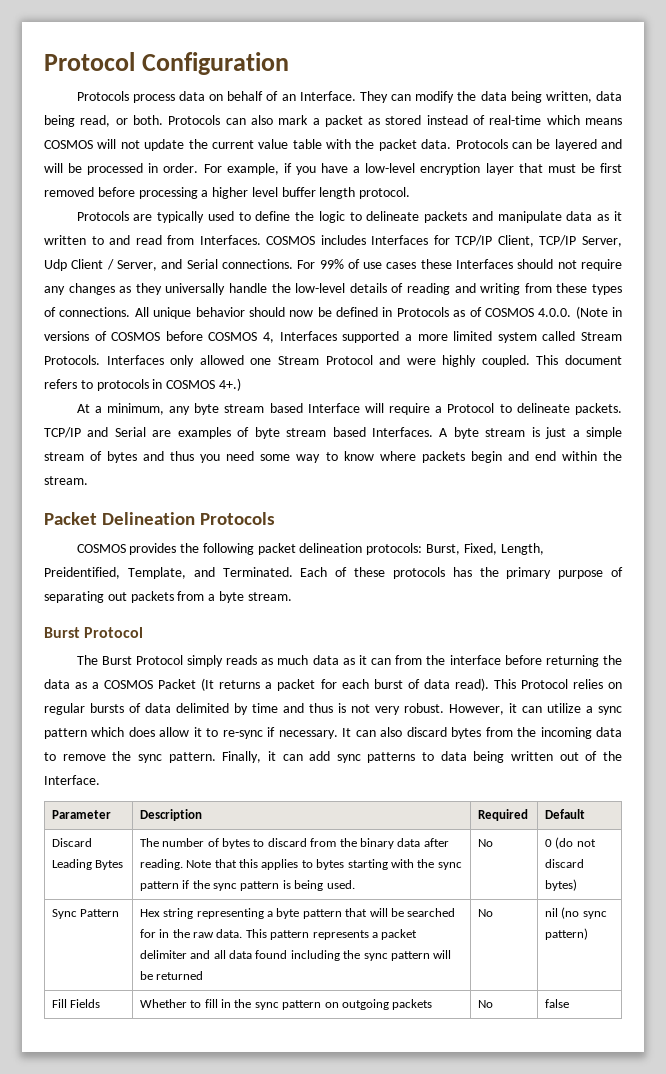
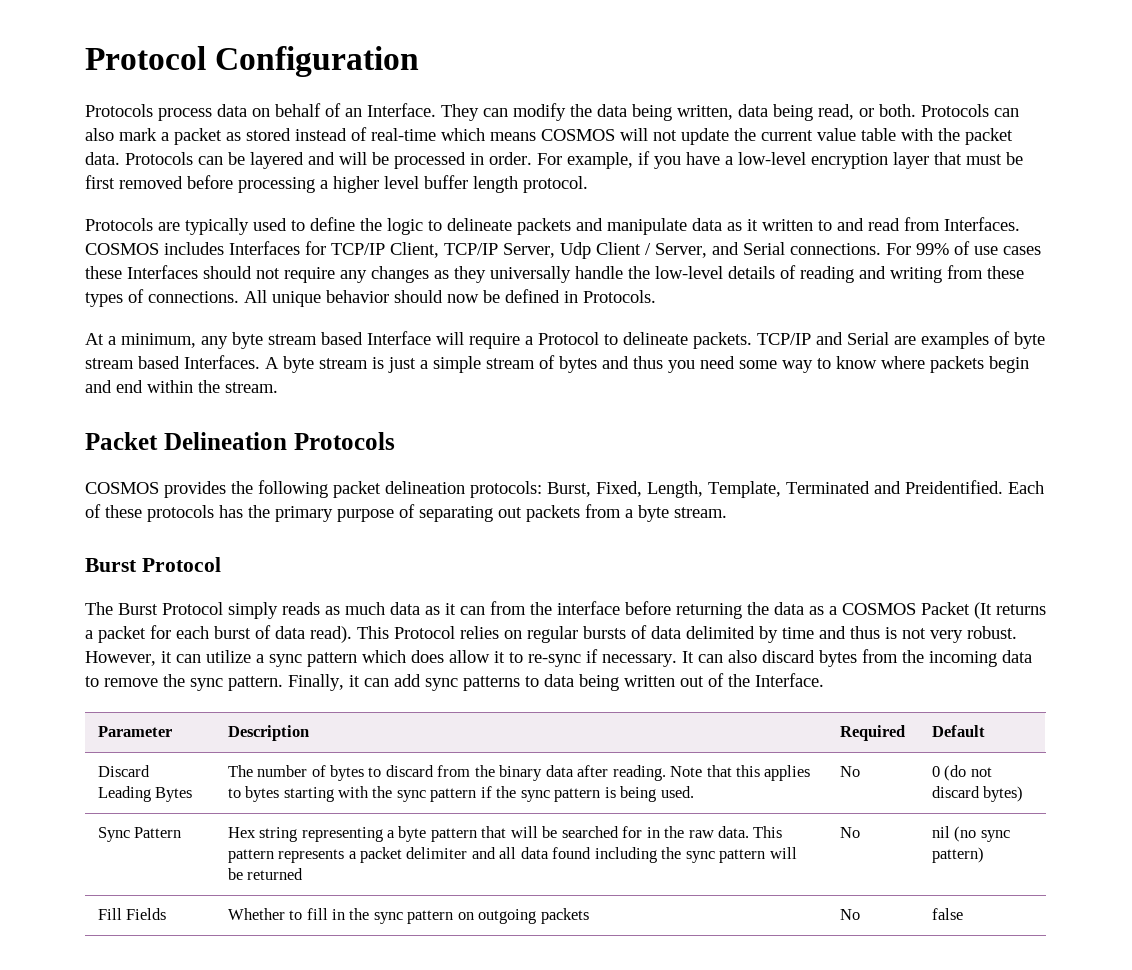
[396,306,622,319] [44,331,623,343] [44,355,622,367] [44,378,241,391] Protocols as of COSMOS 4.0.0. (Note in versions of COSMOS before COSMOS 4, Interfaces supported a more limited system called Stream Protocols. Interfaces only allowed one Stream Protocol and were highly coupled. This document refers to protocols in COSMOS 4+.) -> [583,290,656,303] Protocols.
[44,567,293,579] Preidentified, Template, and Terminated. -> [708,480,1003,498] Template, Terminated and Preidentified.

